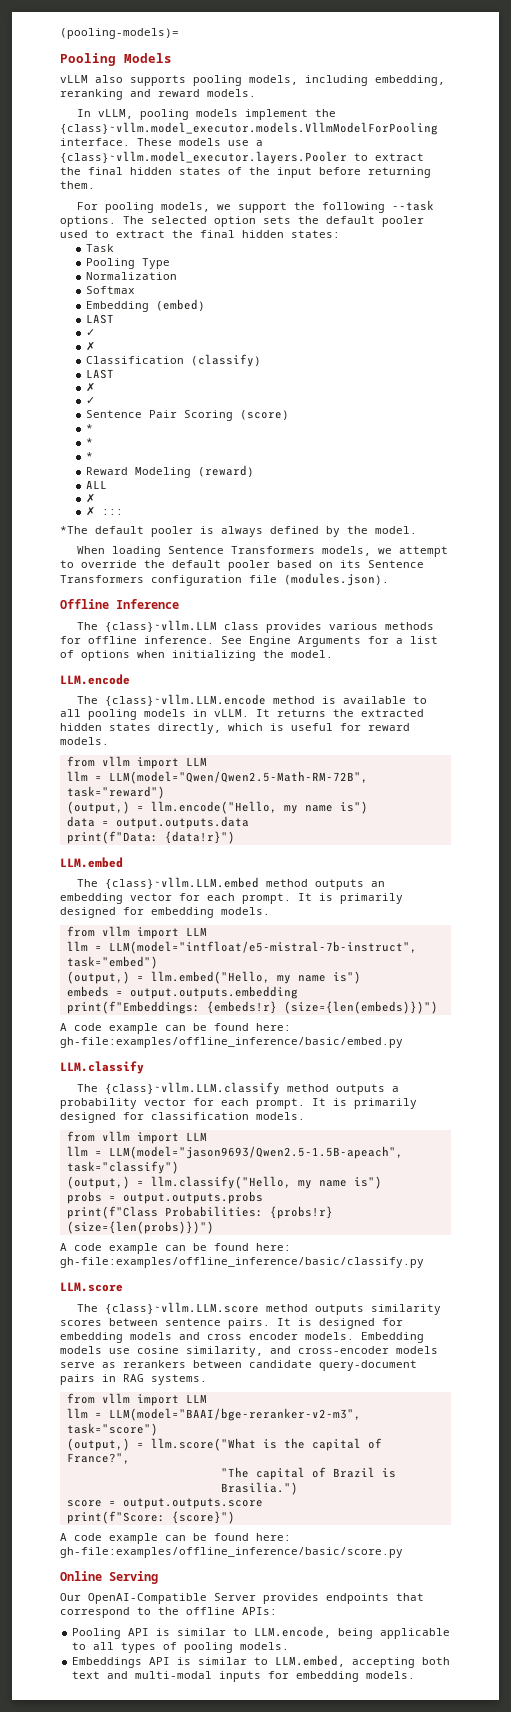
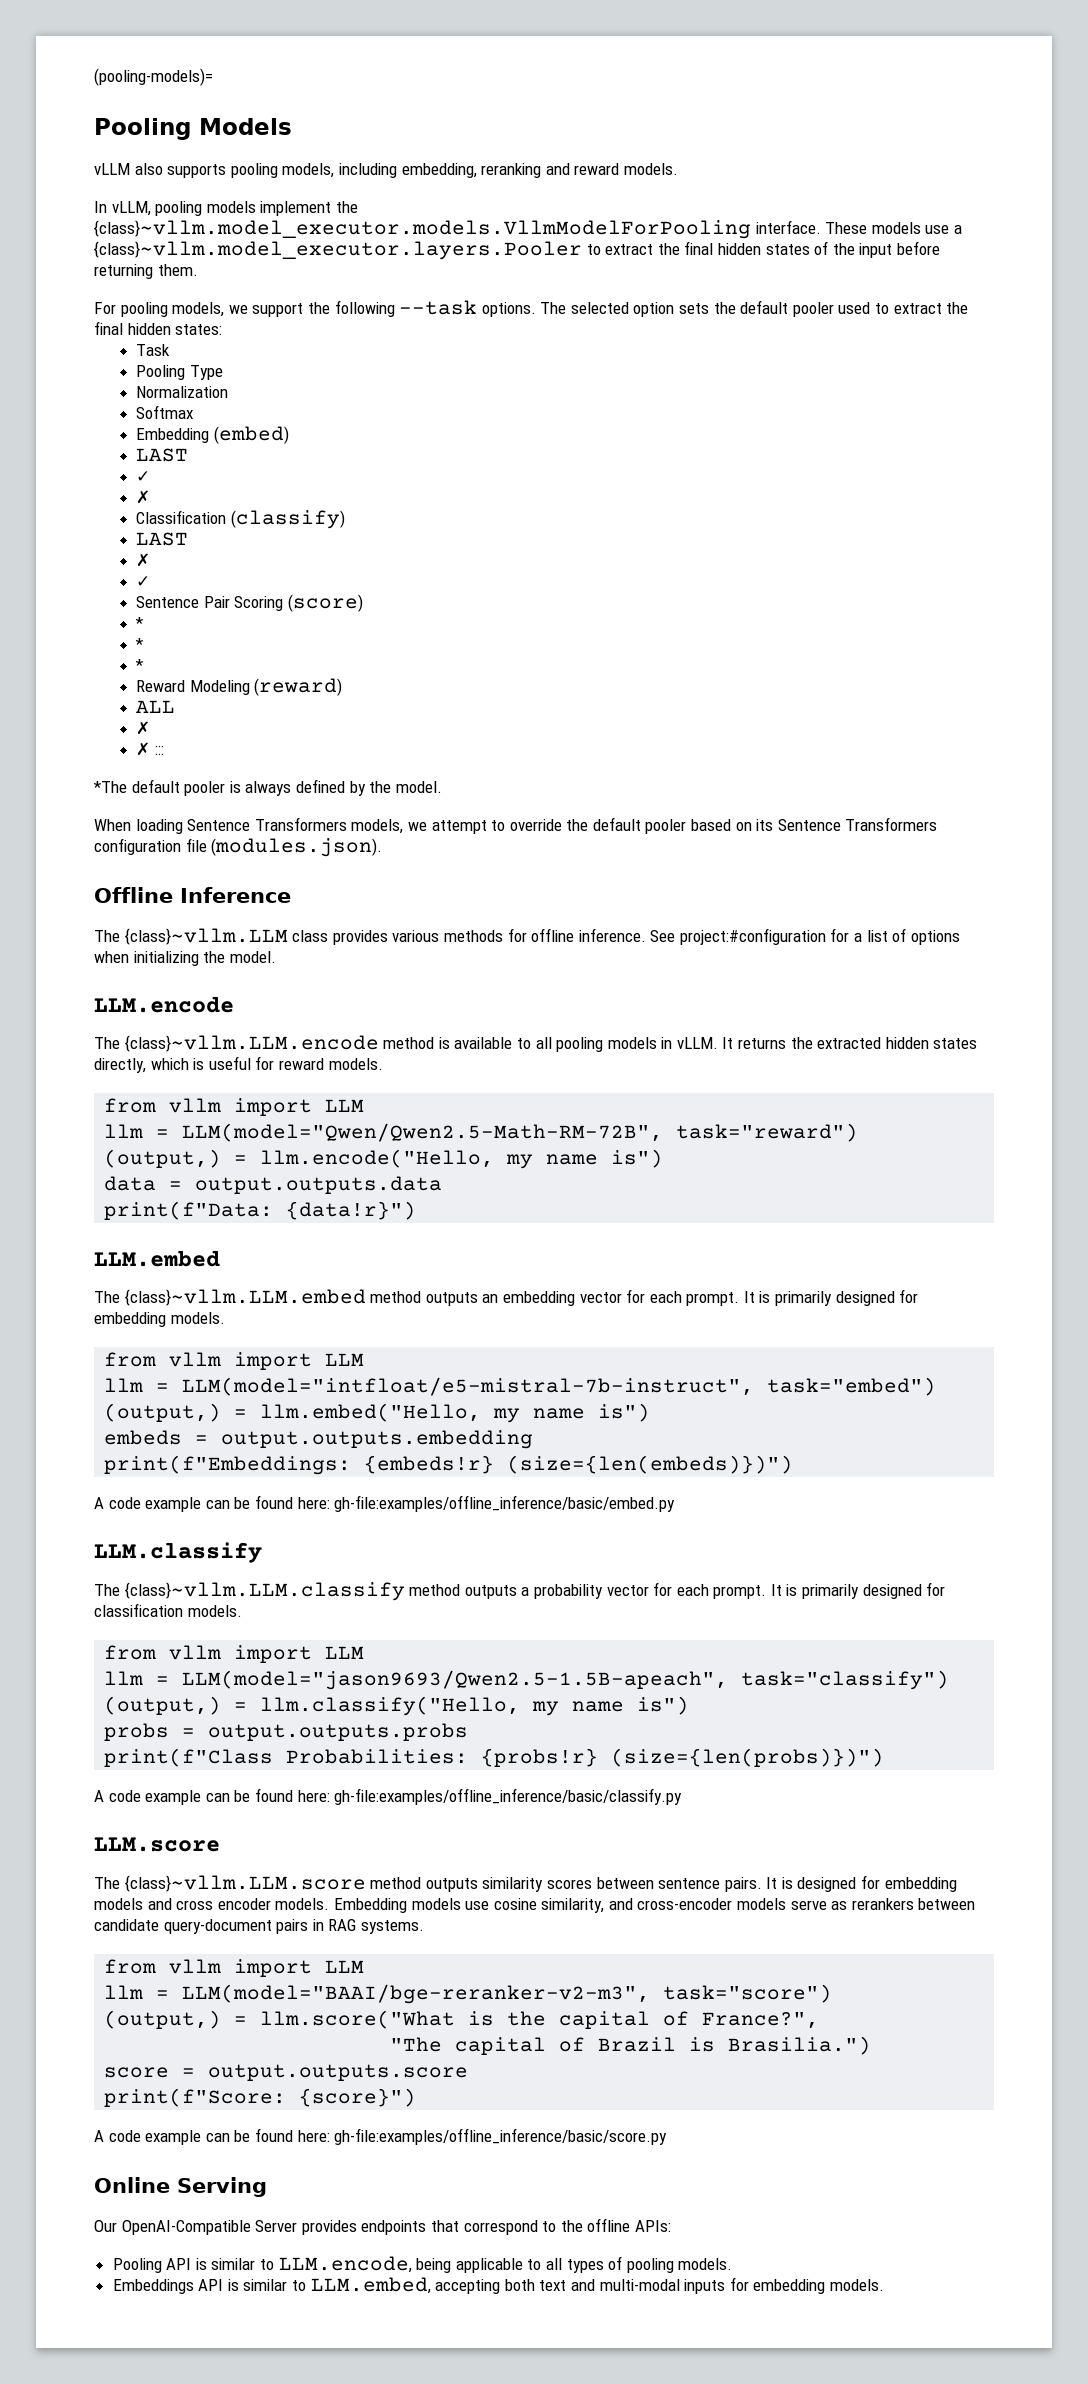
[249,636,361,647] Engine Arguments -> [679,928,826,945] project:#configuration

